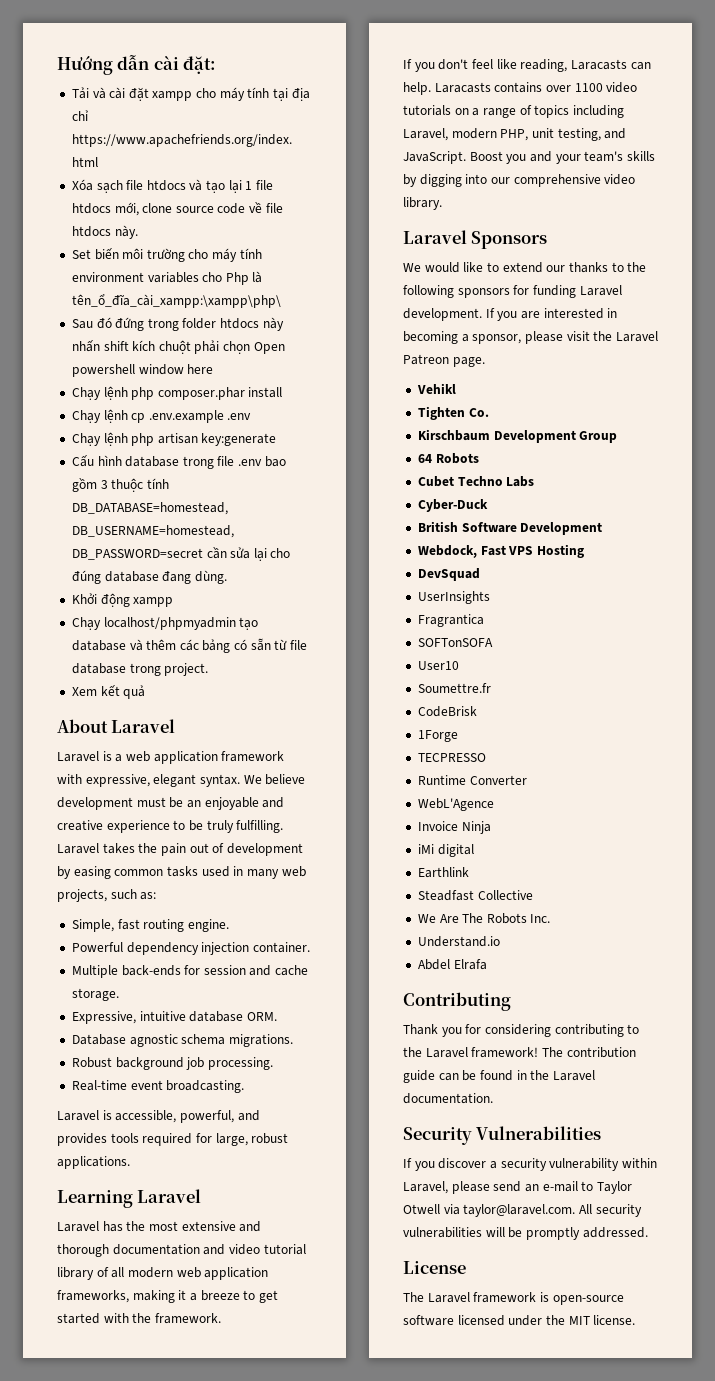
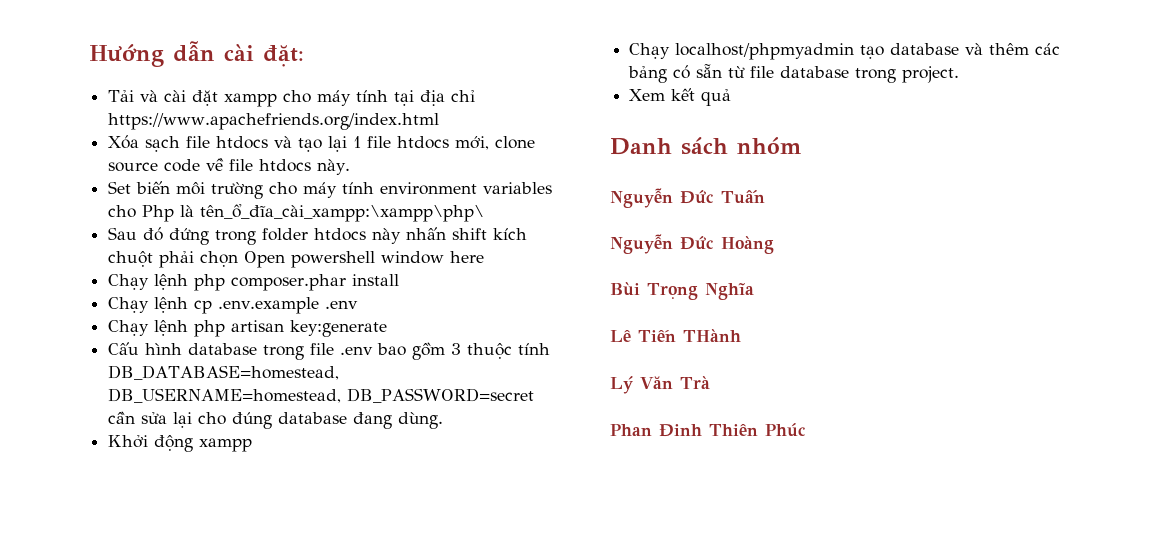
[57,719,176,733] [57,751,285,764] [57,774,306,787] [57,797,285,810] [57,820,284,833] [57,843,303,856] [57,866,306,879] [57,889,157,902] [71,919,229,932] [71,942,310,955] [71,965,309,978] [71,988,119,1001] [71,1011,277,1024] [71,1034,293,1047] [71,1057,273,1070] [71,1080,245,1093] [57,1110,260,1123] [57,1133,289,1146] [57,1156,130,1169] [57,1189,202,1208] [57,1221,262,1232] [57,1244,306,1257] [57,1267,269,1280] [57,1290,278,1303] [57,1313,221,1324] [403,59,651,72] [403,82,638,95] [403,105,624,118] [403,128,627,141] [403,151,655,164] [403,174,636,187] [403,197,442,210] [403,230,548,249] [403,262,647,273] [403,285,622,298] [403,308,618,321] [403,331,658,344] [403,354,485,367] [416,383,456,394] [417,406,489,420] [417,429,618,443] [417,453,479,464] [417,476,535,487] [417,499,488,512] [417,521,603,535] [417,544,584,558] [417,568,480,581] [417,591,490,604] [417,614,484,627] [417,638,493,647] [417,661,459,670] [417,683,491,693] [417,706,477,717] [417,730,458,742] [417,753,486,762] [417,775,527,785] [417,798,494,811] [417,821,491,834] [417,844,474,857] [417,867,469,878] [417,890,533,901] [417,913,551,924] [417,936,500,947] [417,959,487,970] [403,992,511,1011] [403,1024,640,1037] [403,1047,636,1058] [403,1070,595,1083] [403,1093,493,1104] [403,1126,602,1145] [403,1158,657,1171] [403,1181,632,1194] [403,1204,642,1217] [403,1227,648,1240] [403,1261,466,1274] [403,1292,624,1305] [403,1315,636,1326] About Laravel // Laravel is a web application framework with expressive, elegant syntax. We believe development must be an enjoyable and creative experience to be truly fulfilling. Laravel takes the pain out of development by easing common tasks used in many web projects, such as: // Simple, fast routing engine. // Powerful dependency injection container. // Multiple back-ends for session and cache storage. // Expressive, intuitive database ORM. // Database agnostic schema migrations. // Robust background job processing. // Real-time event broadcasting. // Laravel is accessible, powerful, and provides tools required for large, robust applications. // Learning Laravel // Laravel has the most extensive and thorough documentation and video tutorial library of all modern web application frameworks, making it a breeze to get started with the framework. // If you don't feel like reading, Laracasts can help. Laracasts contains over 1100 video tutorials on a range of topics including Laravel, modern PHP, unit testing, and JavaScript. Boost you and your team's skills by digging into our comprehensive video library. // Laravel Sponsors // We would like to extend our thanks to the following sponsors for funding Laravel development. If you are interested in becoming a sponsor, please visit the Laravel Patreon page. // Vehikl // Tighten Co. // Kirschbaum Development Group // 64 Robots // Cubet Techno Labs // Cyber-Duck // British Software Development // Webdock, Fast VPS Hosting // DevSquad // UserInsights // Fragrantica // SOFTonSOFA // User10 // Soumettre.fr // CodeBrisk // 1Forge // TECPRESSO // Runtime Converter // WebL'Agence // Invoice Ninja // iMi digital // Earthlink // Steadfast Collective // We Are The Robots Inc. // Understand.io // Abdel Elrafa // Contributing // Thank you for considering contributing to the Laravel framework! The contribution guide can be found in the Laravel documentation. // Security Vulnerabilities // If you discover a security vulnerability within Laravel, please send an e-mail to Taylor Otwell via taylor@laravel.com. All security vulnerabilities will be promptly addressed. // License // The Laravel framework is open-source software licensed under the MIT license. -> [610,137,802,155] [610,188,765,208] [610,234,774,254] [610,282,754,300] [610,329,741,342] [610,376,710,394] [610,423,806,437] Danh sách nhóm // Nguyễn Đức Tuấn // Nguyễn Đức Hoàng // Bùi Trọng Nghĩa // Lê Tiến THành // Lý Văn Trà // Phan Đinh Thiên Phúc

